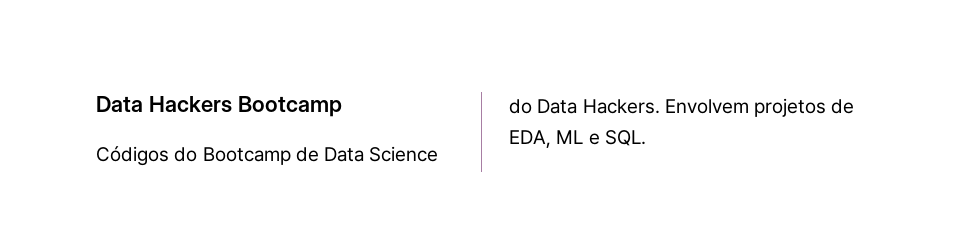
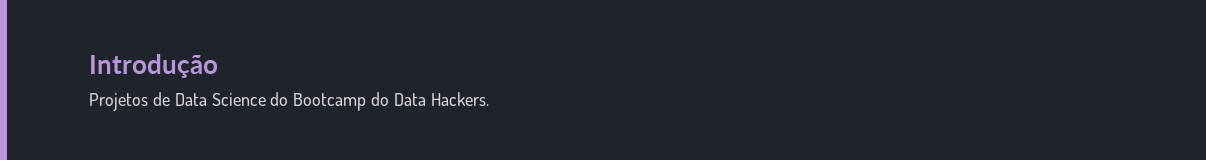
[96,96,342,117] [96,146,439,166] [509,98,855,117] [509,130,646,148] Data Hackers Bootcamp // Códigos do Bootcamp de Data Science do Data Hackers. Envolvem projetos de EDA, ML e SQL. -> [89,54,218,78] [89,92,489,111] Introdução // Projetos de Data Science do Bootcamp do Data Hackers.

